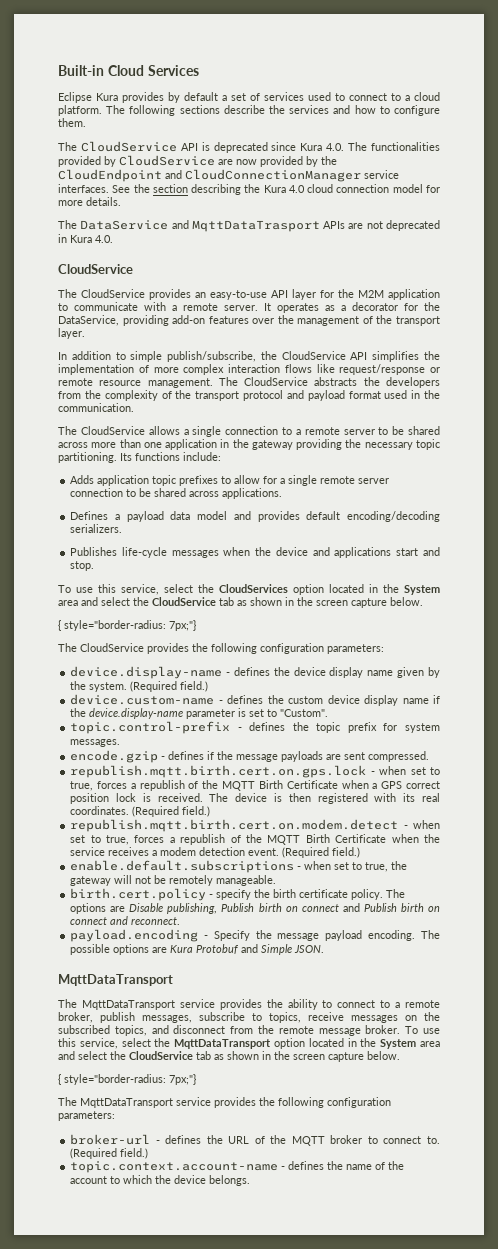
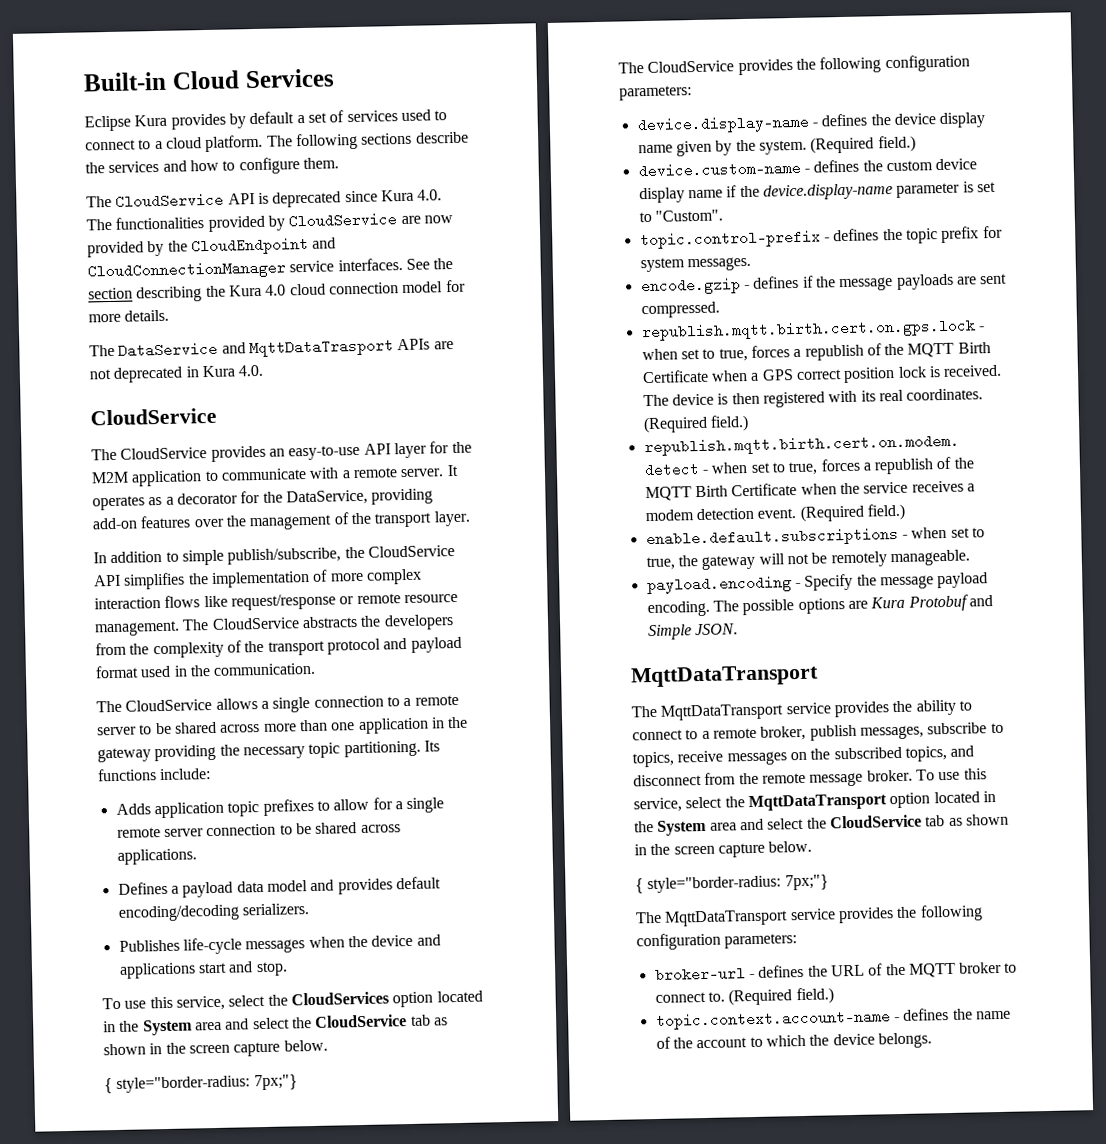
[70,888,406,901] [70,903,440,914] [70,916,181,925] // birth.cert.policy - specify the birth certificate policy. The options are Disable publishing, Publish birth on connect and Publish birth on connect and reconnect. -> (970, 558) none

